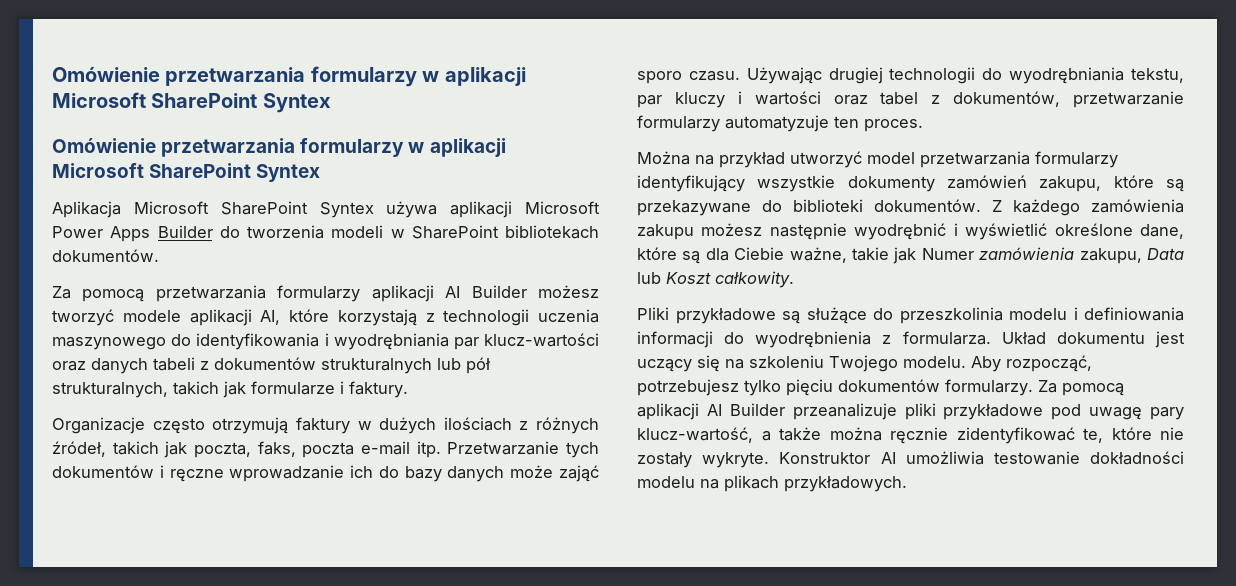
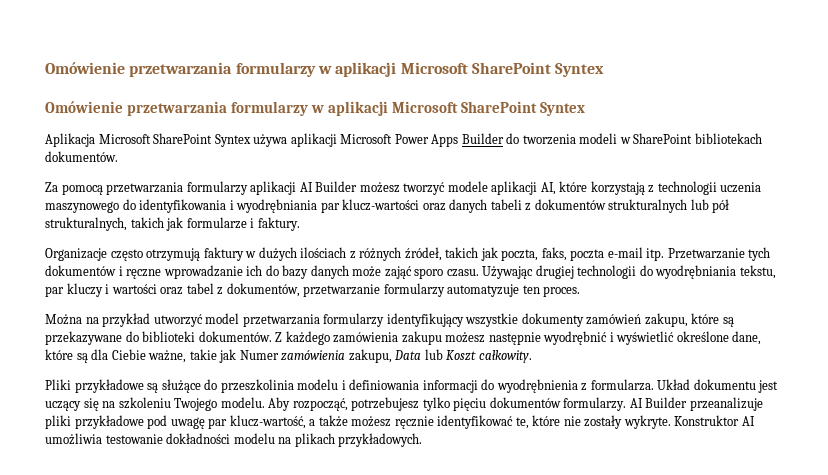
[1038,380,1124,396] [637,403,699,420] Za pomocą aplikacji -> (627, 404) none
[1150,407,1184,420] pary -> [208,418,228,429] par
[829,427,1075,444] można ręcznie zidentyfikować -> [351,415,514,429] możesz ręcznie identyfikować

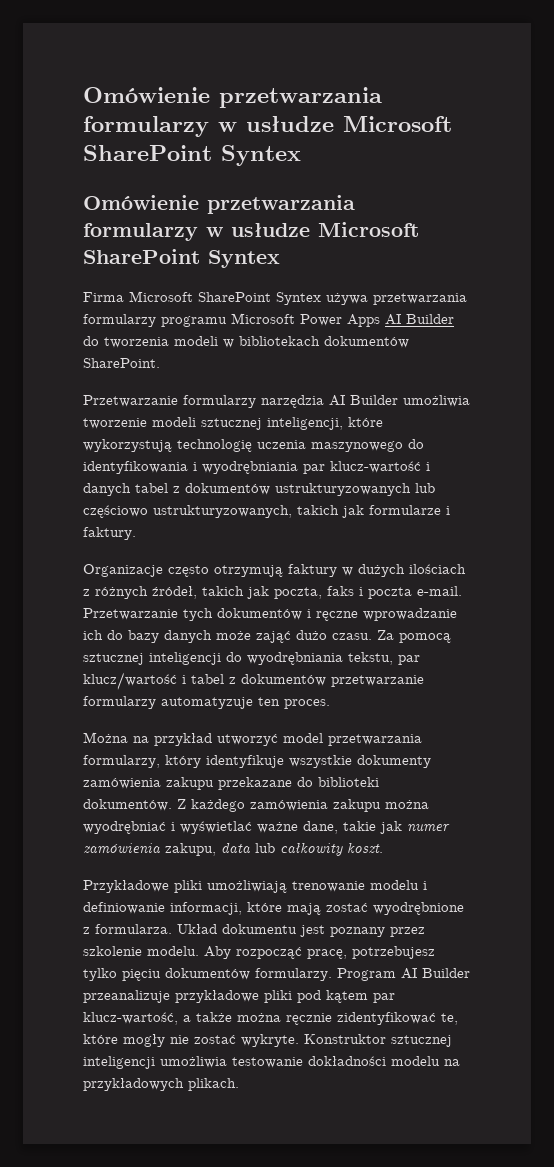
[45,62,397,77] Omówienie przetwarzania formularzy w aplikacji -> [83,87,382,108] [83,116,334,137] Omówienie przetwarzania formularzy w usłudze
[328,101,586,116] [45,133,95,147] aplikacji Microsoft SharePoint Syntex // Aplikacja -> [231,222,419,238] [83,249,280,268] [83,292,124,302] usłudze Microsoft SharePoint Syntex // Firma
[290,133,337,147] aplikacji -> [373,293,467,305] [83,314,227,327] przetwarzania formularzy programu
(459, 140) none -> [385,314,401,325] AI
[633,133,762,144] [45,151,118,162] [45,181,717,195] SharePoint bibliotekach dokumentów. // Za pomocą przetwarzania formularzy aplikacji AI Builder możesz tworzyć modele aplikacji AI, które korzystają z technologii -> [239,336,409,348] [83,358,160,368] [83,395,470,408] [83,417,383,430] [83,439,252,452] bibliotekach dokumentów SharePoint. // Przetwarzanie formularzy narzędzia AI Builder umożliwia tworzenie modeli sztucznej inteligencji, które wykorzystują technologię
[342,199,730,213] [45,217,127,231] klucz-wartości oraz danych tabeli z dokumentów strukturalnych lub pół strukturalnych, -> [330,461,430,473] [83,483,435,496] [83,505,292,518] klucz-wartość i danych tabel z dokumentów ustrukturyzowanych lub częściowo ustrukturyzowanych,
[541,247,665,261] faks, poczta e-mail itp. -> [327,586,462,599] faks i poczta e-mail.
[414,265,776,279] [45,283,300,297] sporo czasu. Używając drugiej technologii do wyodrębniania tekstu, par kluczy i wartości oraz tabel z dokumentów, -> [296,630,451,643] [83,652,420,665] [83,672,326,690] dużo czasu. Za pomocą sztucznej inteligencji do wyodrębniania tekstu, par klucz/wartość i tabel z dokumentów
[323,313,734,327] [45,331,122,345] formularzy identyfikujący wszystkie dokumenty zamówień zakupu, które są przekazywane -> [83,755,431,768] [83,777,292,790] formularzy, który identyfikuje wszystkie dokumenty zamówienia zakupu przekazane
[445,331,762,345] [45,349,187,363] możesz następnie wyodrębnić i wyświetlić określone dane, które są dla Ciebie ważne, -> [385,800,429,809] [83,821,338,834] można wyodrębniać i wyświetlać ważne dane,
[239,350,279,360] Numer -> [407,824,450,832] numer
[394,349,532,363] [45,379,578,393] Data lub Koszt całkowity. // Pliki przykładowe są służące do przeszkolinia modelu i definiowania informacji do wyodrębnienia -> [221,842,383,856] [83,880,427,893] [83,902,464,915] data lub całkowity koszt. // Przykładowe pliki umożliwiają trenowanie modelu i definiowanie informacji, które mają zostać wyodrębnione
[45,397,348,411] uczący się na szkoleniu Twojego modelu. Aby rozpocząć, -> [330,927,425,937] [83,946,347,959] poznany przez szkolenie modelu. Aby rozpocząć pracę,
(627, 404) none -> [337,968,396,981] Program
[45,415,755,429] pliki przykładowe pod uwagę par klucz-wartość, a także możesz ręcznie identyfikować te, które nie zostały wykryte. Konstruktor AI -> [175,990,395,1003] [83,1012,458,1025] [83,1034,452,1047] [83,1056,155,1069] przykładowe pliki pod kątem par klucz-wartość, a także można ręcznie zidentyfikować te, które mogły nie zostać wykryte. Konstruktor sztucznej inteligencji
[294,433,423,447] plikach przykładowych. -> [83,1078,239,1091] przykładowych plikach.

